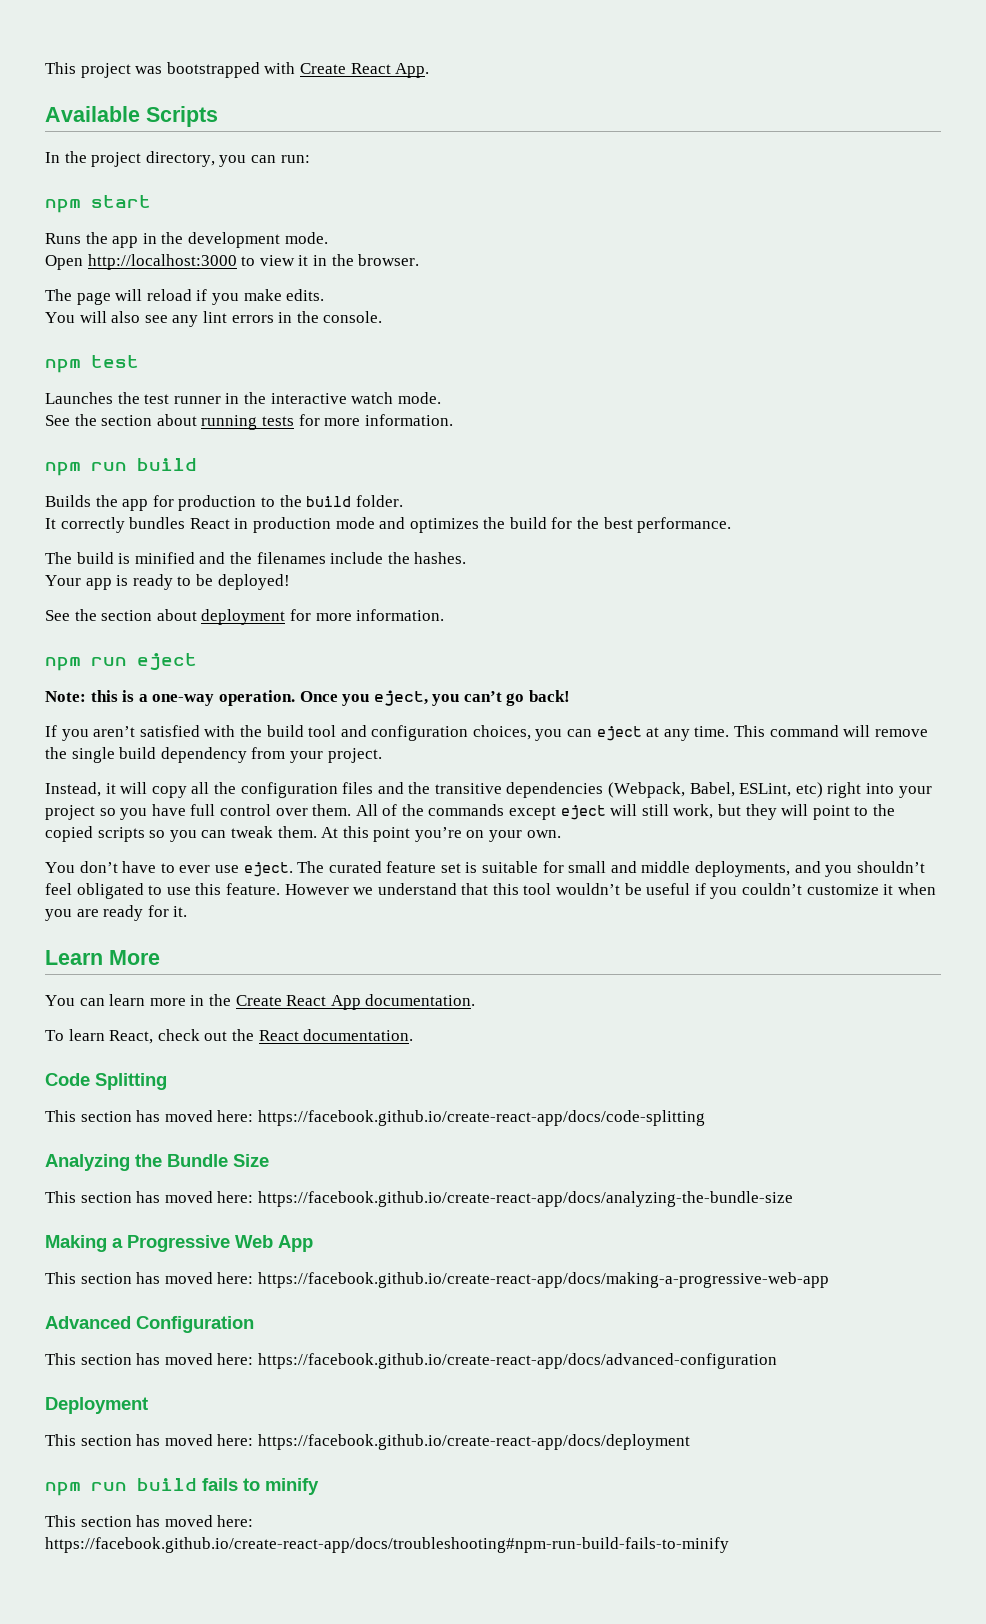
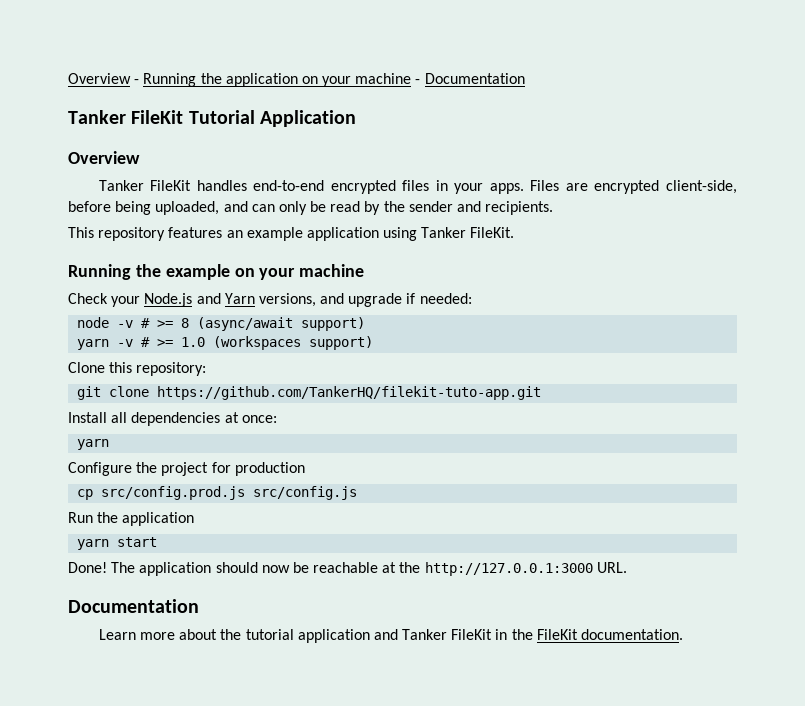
[45,62,430,78] [45,106,218,127] [45,151,310,167] [45,195,151,213] [45,232,328,248] [45,254,420,270] [45,289,325,305] [45,311,383,327] [45,355,139,373] [45,392,441,404] [45,414,453,430] [45,458,197,476] [45,495,403,511] [45,517,732,533] [45,552,467,564] [45,574,290,590] [45,609,445,625] [45,653,197,671] [45,690,571,706] [45,725,928,741] [45,747,382,763] [45,782,932,798] [45,804,895,820] [45,826,561,842] [45,861,925,877] [45,883,936,899] [45,905,188,921] [45,950,160,965] [45,994,476,1010] [45,1029,414,1044] [45,1073,167,1090] [45,1110,705,1126] [45,1154,269,1171] [45,1191,793,1207] [45,1235,313,1252] [45,1272,829,1288] [45,1316,254,1333] [45,1353,777,1369] [45,1397,148,1414] [45,1434,690,1450] [45,1478,319,1496] [45,1515,254,1527] [45,1537,729,1553] This project was bootstrapped with Create React App. // Available Scripts // In the project directory, you can run: // npm start // Runs the app in the development mode. // Open http://localhost:3000 to view it in the browser. // The page will reload if you make edits. // You will also see any lint errors in the console. // npm test // Launches the test runner in the interactive watch mode. // See the section about running tests for more information. // npm run build // Builds the app for production to the build folder. // It correctly bundles React in production mode and optimizes the build for the best performance. // The build is minified and the filenames include the hashes. // Your app is ready to be deployed! // See the section about deployment for more information. // npm run eject // Note: this is a one-way operation. Once you eject, you can’t go back! // If you aren’t satisfied with the build tool and configuration choices, you can eject at any time. This command will remove the single build dependency from your project. // Instead, it will copy all the configuration files and the transitive dependencies (Webpack, Babel, ESLint, etc) right into your project so you have full control over them. All of the commands except eject will still work, but they will point to the copied scripts so you can tweak them. At this point you’re on your own. // You don’t have to ever use eject. The curated feature set is suitable for small and middle deployments, and you shouldn’t feel obligated to use this feature. However we understand that this tool wouldn’t be useful if you couldn’t customize it when you are ready for it. // Learn More // You can learn more in the Create React App documentation. // To learn React, check out the React documentation. // Code Splitting // This section has moved here: https://facebook.github.io/create-react-app/docs/code-splitting // Analyzing the Bundle Size // This section has moved here: https://facebook.github.io/create-react-app/docs/analyzing-the-bundle-size // Making a Progressive Web App // This section has moved here: https://facebook.github.io/create-react-app/docs/making-a-progressive-web-app // Advanced Configuration // This section has moved here: https://facebook.github.io/create-react-app/docs/advanced-configuration // Deployment // This section has moved here: https://facebook.github.io/create-react-app/docs/deployment // npm run build fails to minify // This section has moved here: https://facebook.github.io/create-react-app/docs/troubleshooting#npm-run-build-fails-to-minify -> [68,73,525,87] [68,110,356,127] [68,151,140,164] [98,180,737,194] [68,201,554,215] [68,227,515,241] [68,264,365,280] [68,293,472,307] [77,317,366,331] [77,336,374,350] [68,362,207,376] [77,386,542,400] [68,412,277,426] [77,439,110,450] [68,462,305,476] [77,486,358,500] [68,512,195,526] [77,537,158,550] [68,562,627,576] [68,599,199,613] [98,629,684,643] Overview - Running the application on your machine - Documentation // Tanker FileKit Tutorial Application // Overview // Tanker FileKit handles end-to-end encrypted files in your apps. Files are encrypted client-side, before being uploaded, and can only be read by the sender and recipients. // This repository features an example application using Tanker FileKit. // Running the example on your machine // Check your Node.js and Yarn versions, and upgrade if needed: // node -v # >= 8 (async/await support) // yarn -v # >= 1.0 (workspaces support) // Clone this repository: // git clone https://github.com/TankerHQ/filekit-tuto-app.git // Install all dependencies at once: // yarn // Configure the project for production // cp src/config.prod.js src/config.js // Run the application // yarn start // Done! The application should now be reachable at the http://127.0.0.1:3000 URL. // Documentation // Learn more about the tutorial application and Tanker FileKit in the FileKit documentation.

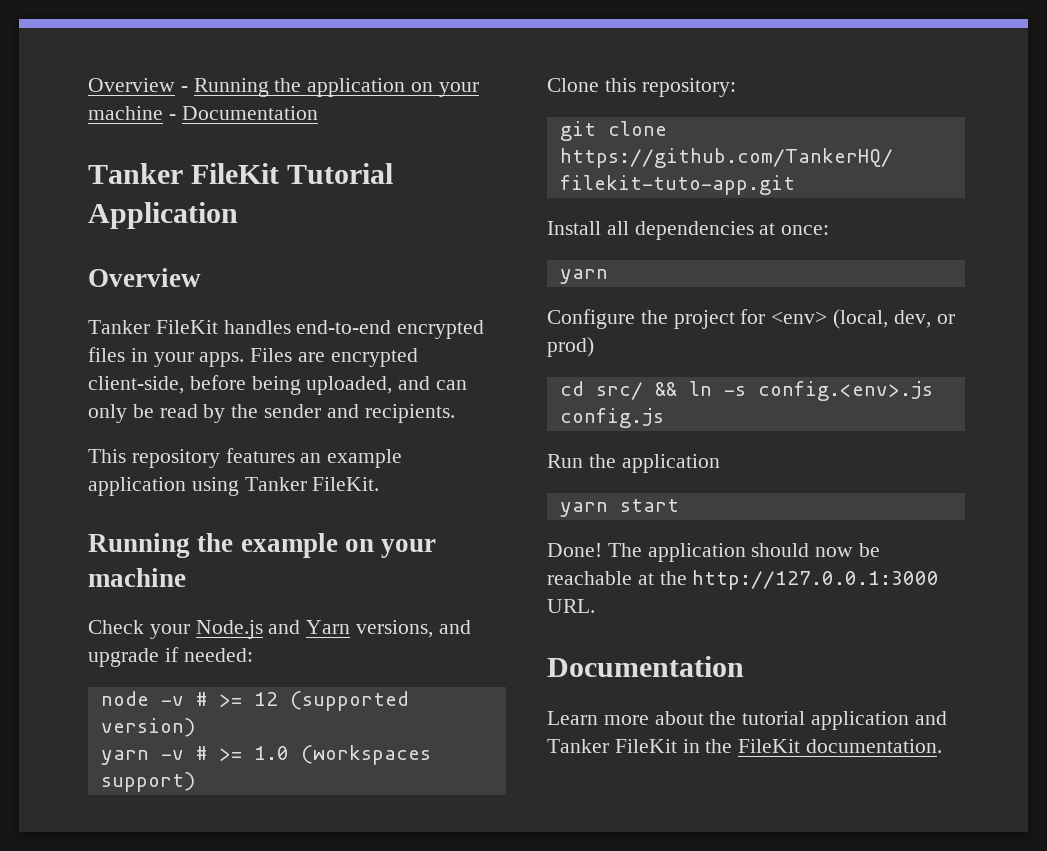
[181,317,366,331] 8 (async/await support) -> [253,691,409,711] [100,718,195,737] 12 (supported version)
[234,462,305,476] [77,486,358,500] production // cp src/config.prod.js src/config.js -> [771,309,955,329] [547,337,594,357] [559,381,933,401] [559,408,664,428] <env> (local, dev, or prod) // cd src/ && ln -s config.<env>.js config.js

